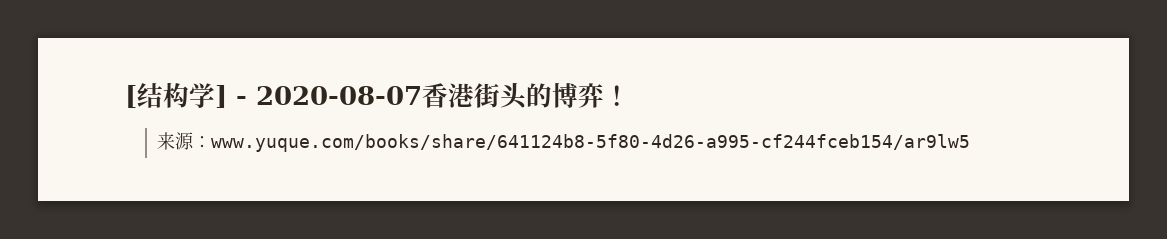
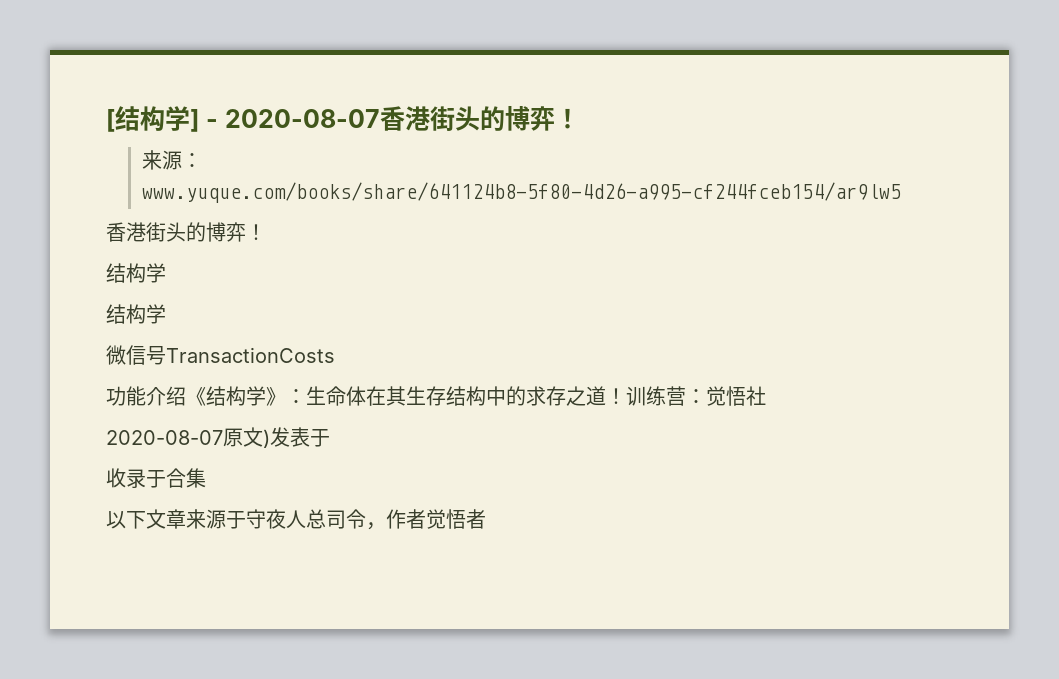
(971, 143) none -> [106,222,266,242] [106,263,166,283] [106,304,166,324] [106,345,335,365] [106,386,766,406] [106,427,330,448] [106,468,206,488] [106,509,486,530] // 香港街头的博弈！ // 结构学 // 结构学 // 微信号TransactionCosts // 功能介绍《结构学》：生命体在其生存结构中的求存之道！训练营：觉悟社 // 2020-08-07原文)发表于 // 收录于合集 // 以下文章来源于守夜人总司令，作者觉悟者

